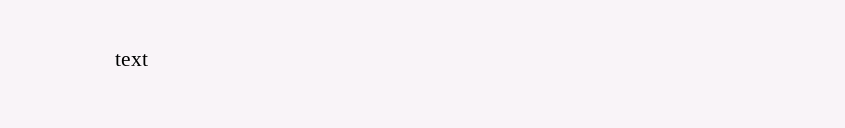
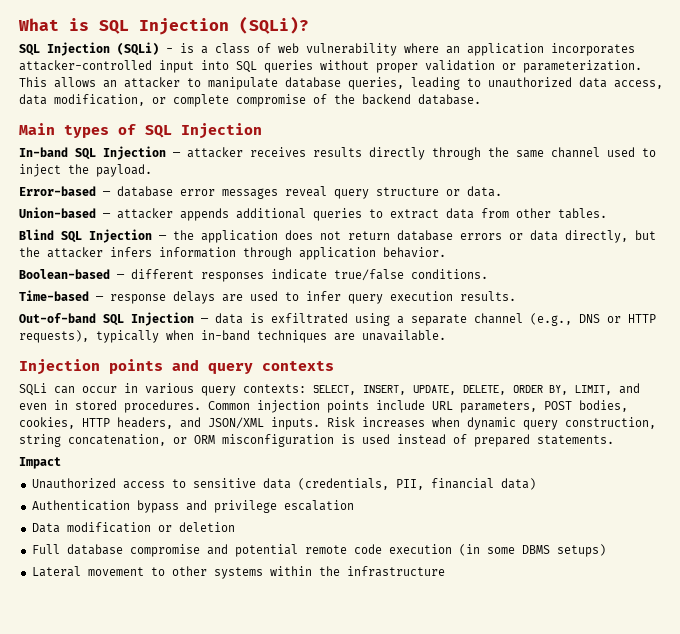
[115,54,148,66] text -> [18,16,309,35] [19,42,635,56] [19,60,642,73] [19,77,663,90] [19,94,481,107] [19,123,262,139] [19,146,656,160] [19,164,152,177] [19,186,502,199] [19,207,607,221] [19,229,656,243] [19,247,446,260] [19,269,488,282] [19,290,516,304] [19,312,656,326] [19,330,446,343] [19,359,334,375] [19,383,640,396] [19,400,628,413] [19,417,656,430] [19,434,614,447] [19,457,61,469] [31,478,536,490] [31,500,354,513] [31,522,235,533] [31,544,606,557] [31,566,445,579] What is SQL Injection (SQLi)? // SQL Injection (SQLi) - is a class of web vulnerability where an application incorporates attacker-controlled input into SQL queries without proper validation or parameterization. This allows an attacker to manipulate database queries, leading to unauthorized data access, data modification, or complete compromise of the backend database. // Main types of SQL Injection // In-band SQL Injection — attacker receives results directly through the same channel used to inject the payload. // Error-based — database error messages reveal query structure or data. // Union-based — attacker appends additional queries to extract data from other tables. // Blind SQL Injection — the application does not return database errors or data directly, but the attacker infers information through application behavior. // Boolean-based — different responses indicate true/false conditions. // Time-based — response delays are used to infer query execution results. // Out-of-band SQL Injection — data is exfiltrated using a separate channel (e.g., DNS or HTTP requests), typically when in-band techniques are unavailable. // Injection points and query contexts // SQLi can occur in various query contexts: SELECT, INSERT, UPDATE, DELETE, ORDER BY, LIMIT, and even in stored procedures. Common injection points include URL parameters, POST bodies, cookies, HTTP headers, and JSON/XML inputs. Risk increases when dynamic query construction, string concatenation, or ORM misconfiguration is used instead of prepared statements. // Impact // Unauthorized access to sensitive data (credentials, PII, financial data) // Authentication bypass and privilege escalation // Data modification or deletion // Full database compromise and potential remote code execution (in some DBMS setups) // Lateral movement to other systems within the infrastructure

